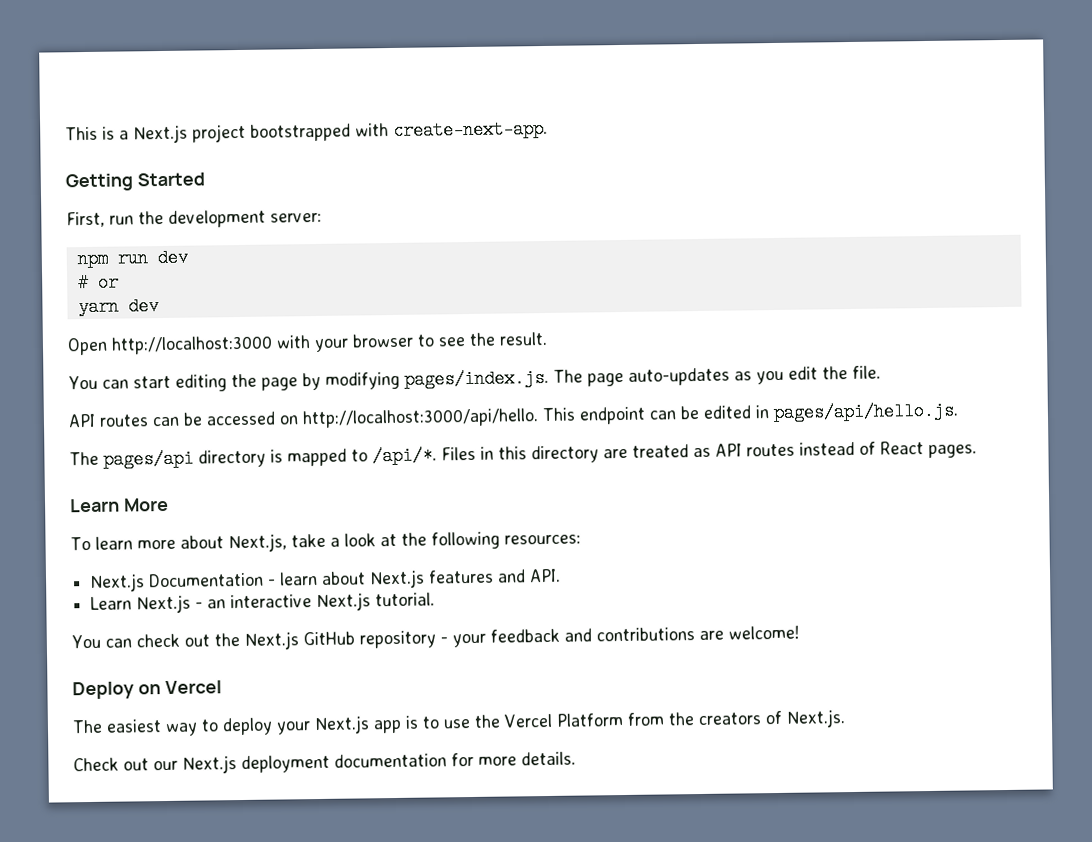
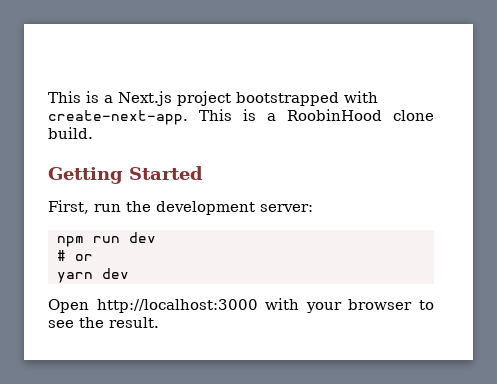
(548, 129) none -> [199,109,434,121] [48,127,93,139] This is a RoobinHood clone build.
[68,365,881,392] [68,401,959,429] [69,441,977,469] [69,497,169,513] [70,531,581,553] [89,568,562,592] [90,592,436,614] [71,625,799,650] [72,680,222,700] [72,709,846,736] [73,751,576,774] // You can start editing the page by modifying pages/index.js. The page auto-updates as you edit the file. // API routes can be accessed on http://localhost:3000/api/hello. This endpoint can be edited in pages/api/hello.js. // The pages/api directory is mapped to /api/*. Files in this directory are treated as API routes instead of React pages. // Learn More // To learn more about Next.js, take a look at the following resources: // Next.js Documentation - learn about Next.js features and API. // Learn Next.js - an interactive Next.js tutorial. // You can check out the Next.js GitHub repository - your feedback and contributions are welcome! // Deploy on Vercel // The easiest way to deploy your Next.js app is to use the Vercel Platform from the creators of Next.js. // Check out our Next.js deployment documentation for more details. -> (159, 322) none

